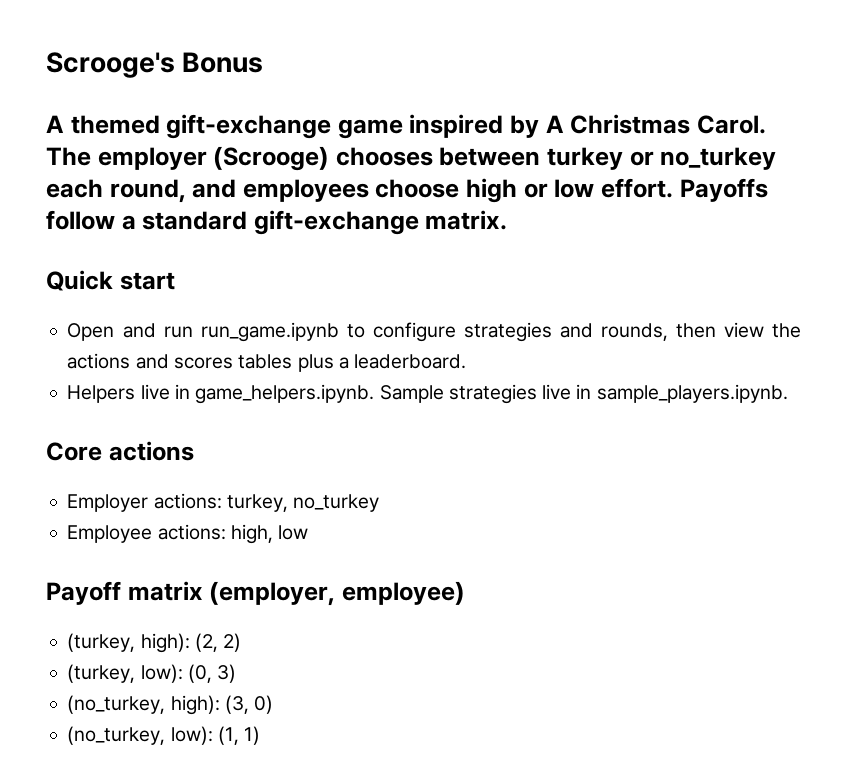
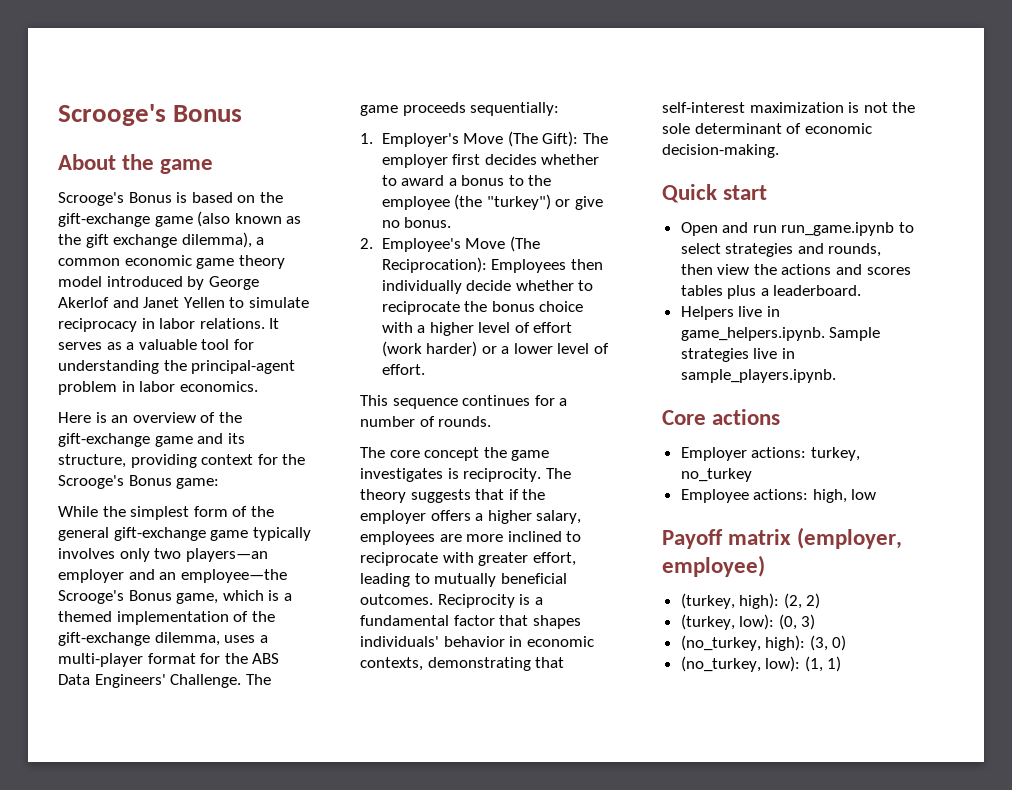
[46,114,766,139] [46,146,777,171] [46,178,768,203] [46,210,508,235] A themed gift-exchange game inspired by A Christmas Carol. The employer (Scrooge) chooses between turkey or no_turkey each round, and employees choose high or low effort. Payoffs follow a standard gift-exchange matrix. -> [58,154,214,174] [58,192,283,206] [58,211,302,227] [58,232,265,248] [58,255,285,269] [58,276,259,290] [58,297,309,308] [58,318,280,332] [58,339,254,350] [58,360,296,374] [58,381,258,395] [58,412,242,423] [58,433,245,447] [58,454,306,468] [58,475,220,489] [58,506,274,520] [58,527,311,541] [58,548,268,562] [58,569,287,583] [58,590,292,604] [58,611,275,625] [58,632,268,646] [58,653,280,667] [58,674,271,688] [360,102,560,116] [360,131,608,147] [381,154,600,168] [381,175,552,186] [381,194,603,210] [381,217,452,228] [360,236,540,252] [381,257,603,273] [381,280,594,294] [381,301,584,315] [381,322,573,336] [381,341,610,357] [381,364,425,375] [360,395,568,409] [360,416,492,427] [360,447,550,461] [360,468,571,482] [360,489,546,503] [360,510,582,524] [360,531,582,545] [360,552,576,566] [360,573,567,587] [360,594,543,608] [360,615,581,629] [360,636,594,647] [360,657,565,671] [662,102,916,113] [662,123,872,134] [662,144,779,158] About the game // Scrooge's Bonus is based on the gift-exchange game (also known as the gift exchange dilemma), a common economic game theory model introduced by George Akerlof and Janet Yellen to simulate reciprocacy in labor relations. It serves as a valuable tool for understanding the principal-agent problem in labor economics. // Here is an overview of the gift-exchange game and its structure, providing context for the Scrooge's Bonus game: // While the simplest form of the general gift-exchange game typically involves only two players—an employer and an employee—the Scrooge's Bonus game, which is a themed implementation of the gift-exchange dilemma, uses a multi-player format for the ABS Data Engineers' Challenge. The game proceeds sequentially: // 1. Employer's Move (The Gift): The employer first decides whether to award a bonus to the employee (the "turkey") or give no bonus. // 2. Employee's Move (The Reciprocation): Employees then individually decide whether to reciprocate the bonus choice with a higher level of effort (work harder) or a lower level of effort. // This sequence continues for a number of rounds. // The core concept the game investigates is reciprocity. The theory suggests that if the employer offers a higher salary, employees are more inclined to reciprocate with greater effort, leading to mutually beneficial outcomes. Reciprocity is a fundamental factor that shapes individuals' behavior in economic contexts, demonstrating that self-interest maximization is not the sole determinant of economic decision-making.
[372,322,456,342] configure -> [680,243,721,254] select

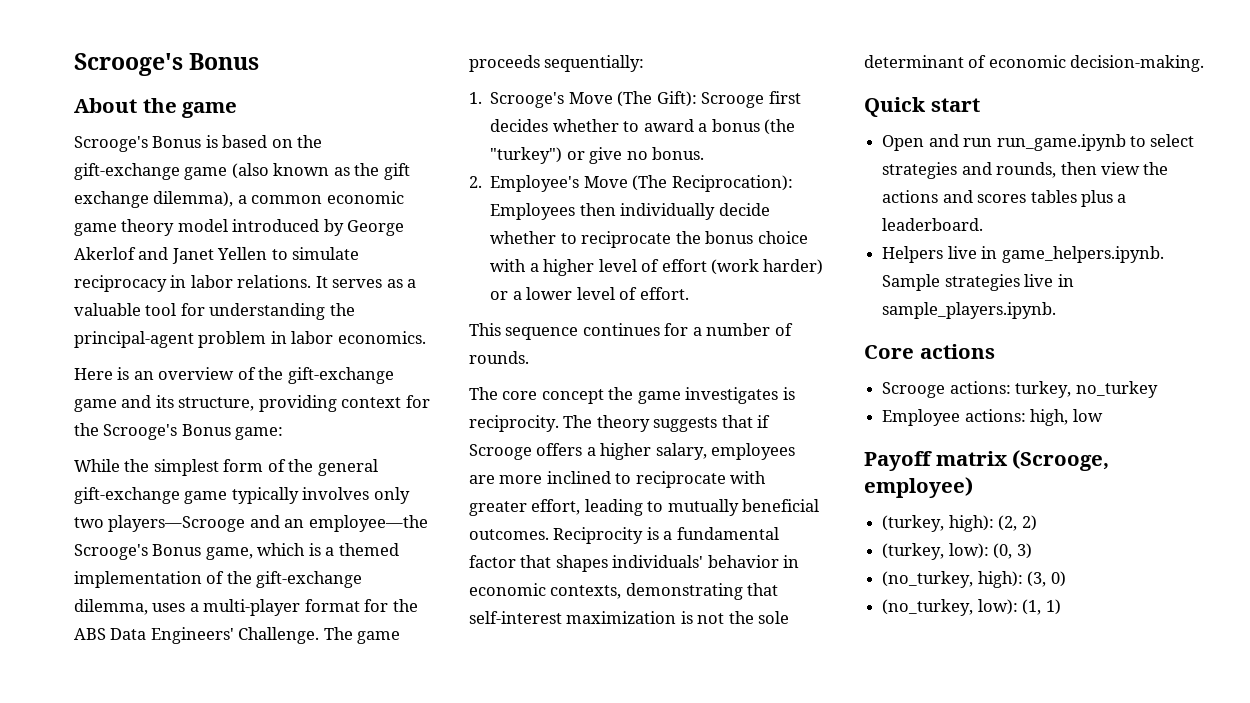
[185,548,268,562] [58,569,124,583] players—an employer -> [108,515,246,532] players—Scrooge
[381,133,459,147] Employer's -> [490,92,565,108] Scrooge's
[582,133,608,144] [381,154,448,168] The employer -> [701,92,765,108] Scrooge
[508,175,552,186] [381,196,450,210] to the employee -> (760, 125) none
[522,489,546,500] [360,510,426,524] the employer -> [469,444,532,460] Scrooge
[680,447,747,461] Employer -> [882,382,946,398] Scrooge
[797,527,903,549] (employer, -> [1012,450,1110,471] (Scrooge,

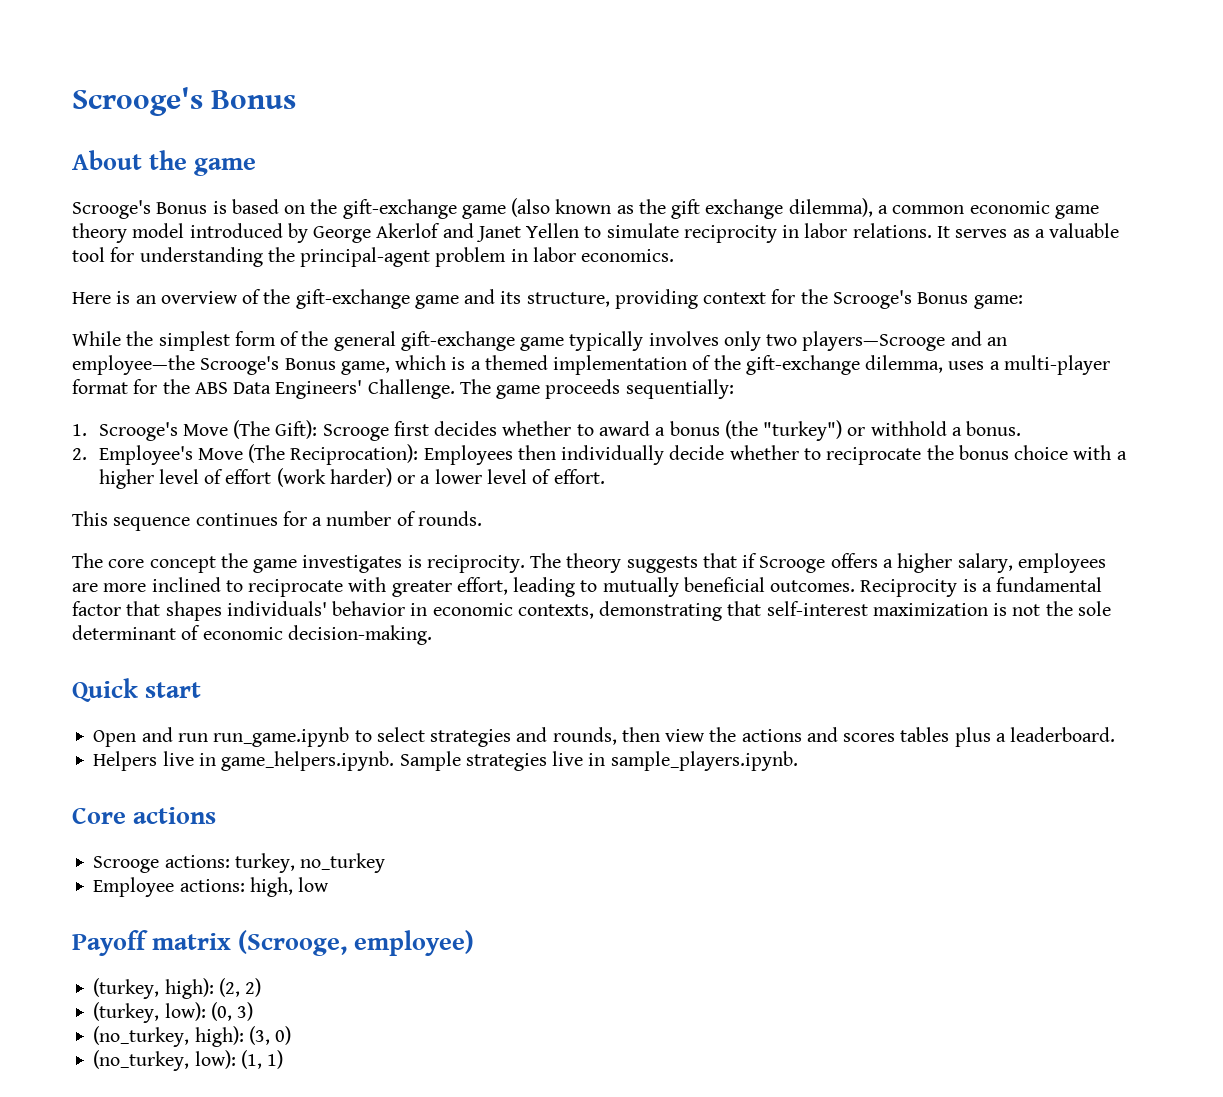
[74,275,167,292] reciprocacy -> [683,225,777,243] reciprocity
[589,147,648,164] give no -> [870,421,962,436] withhold a

